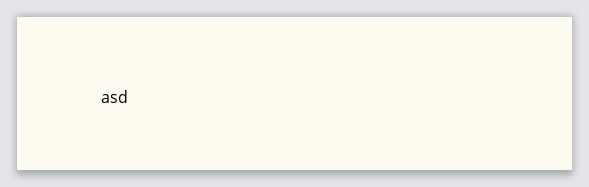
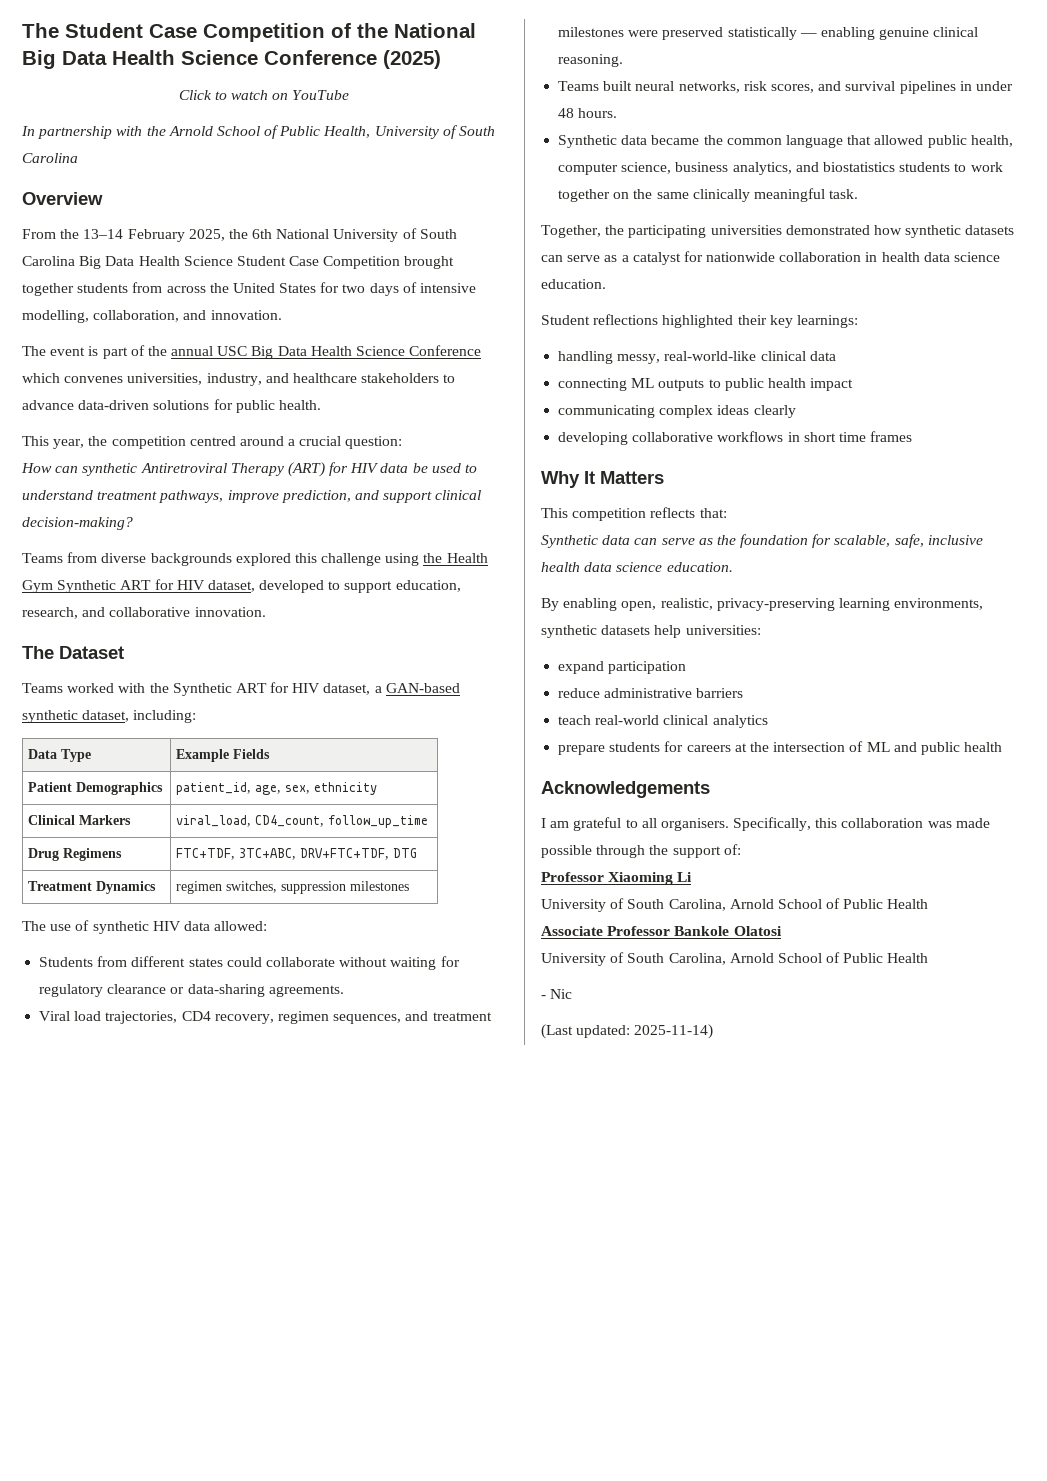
[101,90,128,103] asd -> [22,23,476,42] [22,50,441,69] [178,90,350,100] [21,125,496,139] [22,153,78,163] [22,192,103,205] [22,228,457,242] [22,256,455,269] [22,282,477,296] [22,310,282,323] [22,345,482,359] [22,373,456,386] [22,399,321,413] [22,436,403,449] [21,462,478,477] [22,490,482,503] [22,517,133,530] [22,552,488,566] [22,579,461,593] [22,607,266,619] [22,646,124,659] [22,682,460,696] [22,710,197,723] [28,749,92,762] [176,749,271,762] [28,782,164,795] [176,782,378,795] [28,815,132,825] [176,815,429,828] [28,848,123,861] [176,848,418,860] [28,881,157,894] [176,881,410,894] [22,920,268,934] [39,956,460,970] [39,984,344,997] [39,1011,492,1024] [558,27,979,40] [558,54,624,67] [558,81,1013,94] [558,108,618,118] [558,135,1013,148] [558,162,1003,175] [558,188,859,202] [541,225,1015,238] [541,251,1001,265] [541,279,606,289] [541,314,858,328] [558,351,836,364] [558,378,854,391] [558,405,796,418] [558,431,913,445] [541,471,664,488] [541,507,727,521] [541,534,983,548] [541,562,733,572] [541,598,984,611] [541,625,761,638] [558,661,687,674] [558,688,744,698] [558,715,768,728] [558,741,1003,755] [541,781,710,798] [541,817,990,831] [541,844,741,858] [541,872,693,885] [541,898,929,912] [541,926,782,936] [541,952,929,966] [541,989,573,999] [541,1024,714,1039] The Student Case Competition of the National Big Data Health Science Conference (2025) // Click to watch on YouTube // In partnership with the Arnold School of Public Health, University of South Carolina // Overview // From the 13–14 February 2025, the 6th National University of South Carolina Big Data Health Science Student Case Competition brought together students from across the United States for two days of intensive modelling, collaboration, and innovation. // The event is part of the annual USC Big Data Health Science Conference which convenes universities, industry, and healthcare stakeholders to advance data-driven solutions for public health. // This year, the competition centred around a crucial question: // How can synthetic Antiretroviral Therapy (ART) for HIV data be used to understand treatment pathways, improve prediction, and support clinical decision-making? // Teams from diverse backgrounds explored this challenge using the Health Gym Synthetic ART for HIV dataset, developed to support education, research, and collaborative innovation. // The Dataset // Teams worked with the Synthetic ART for HIV dataset, a GAN-based synthetic dataset, including: // Data Type | Example Fields // Patient Demographics | patient_id, age, sex, ethnicity // Clinical Markers | viral_load, CD4_count, follow_up_time // Drug Regimens | FTC+TDF, 3TC+ABC, DRV+FTC+TDF, DTG // Treatment Dynamics | regimen switches, suppression milestones // The use of synthetic HIV data allowed: // Students from different states could collaborate without waiting for regulatory clearance or data-sharing agreements. // Viral load trajectories, CD4 recovery, regimen sequences, and treatment milestones were preserved statistically — enabling genuine clinical reasoning. // Teams built neural networks, risk scores, and survival pipelines in under 48 hours. // Synthetic data became the common language that allowed public health, computer science, business analytics, and biostatistics students to work together on the same clinically meaningful task. // Together, the participating universities demonstrated how synthetic datasets can serve as a catalyst for nationwide collaboration in health data science education. // Student reflections highlighted their key learnings: // handling messy, real-world-like clinical data // connecting ML outputs to public health impact // communicating complex ideas clearly // developing collaborative workflows in short time frames // Why It Matters // This competition reflects that: // Synthetic data can serve as the foundation for scalable, safe, inclusive health data science education. // By enabling open, realistic, privacy-preserving learning environments, synthetic datasets help universities: // expand participation // reduce administrative barriers // teach real-world clinical analytics // prepare students for careers at the intersection of ML and public health // Acknowledgements // I am grateful to all organisers. Specifically, this collaboration was made possible through the support of: // Professor Xiaoming Li // University of South Carolina, Arnold School of Public Health // Associate Professor Bankole Olatosi // University of South Carolina, Arnold School of Public Health // - Nic // (Last updated: 2025-11-14)

